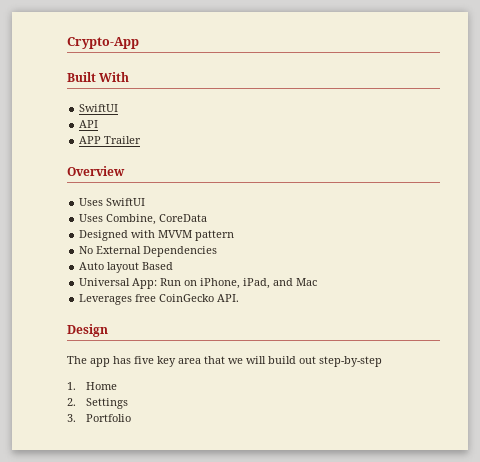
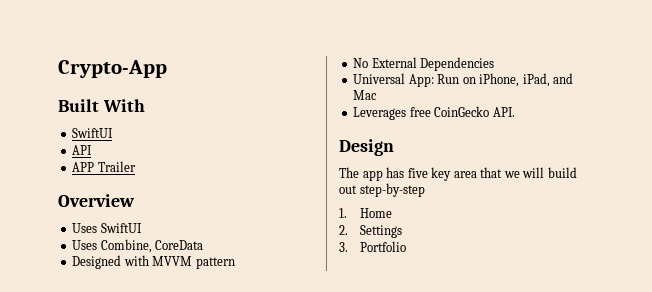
[79,262,174,273] // Auto layout Based -> (495, 64) none

